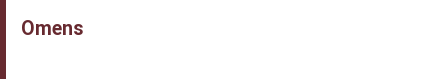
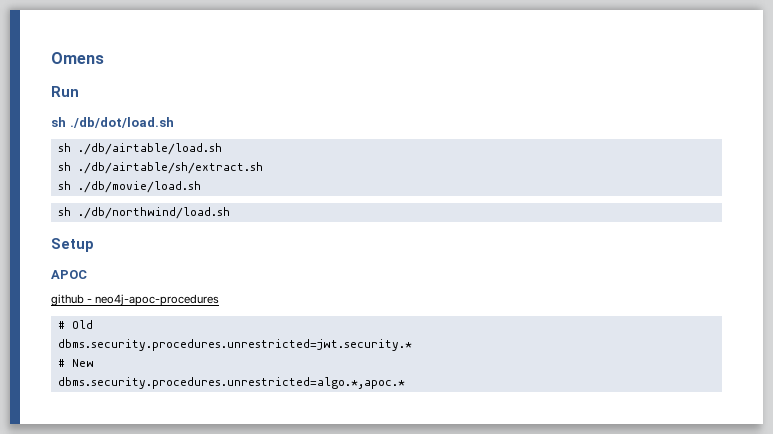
(83, 27) none -> [51,86,79,97] [51,117,174,128] [57,143,222,155] [57,162,263,174] [57,181,201,193] [57,207,230,219] [51,238,94,252] [51,270,87,279] [51,294,220,306] [57,320,93,329] [57,339,412,351] [57,359,94,367] [57,377,405,389] // Run // sh ./db/dot/load.sh // sh ./db/airtable/load.sh // sh ./db/airtable/sh/extract.sh // sh ./db/movie/load.sh // sh ./db/northwind/load.sh // Setup // APOC // github - neo4j-apoc-procedures // # Old // dbms.security.procedures.unrestricted=jwt.security.* // # New // dbms.security.procedures.unrestricted=algo.*,apoc.*

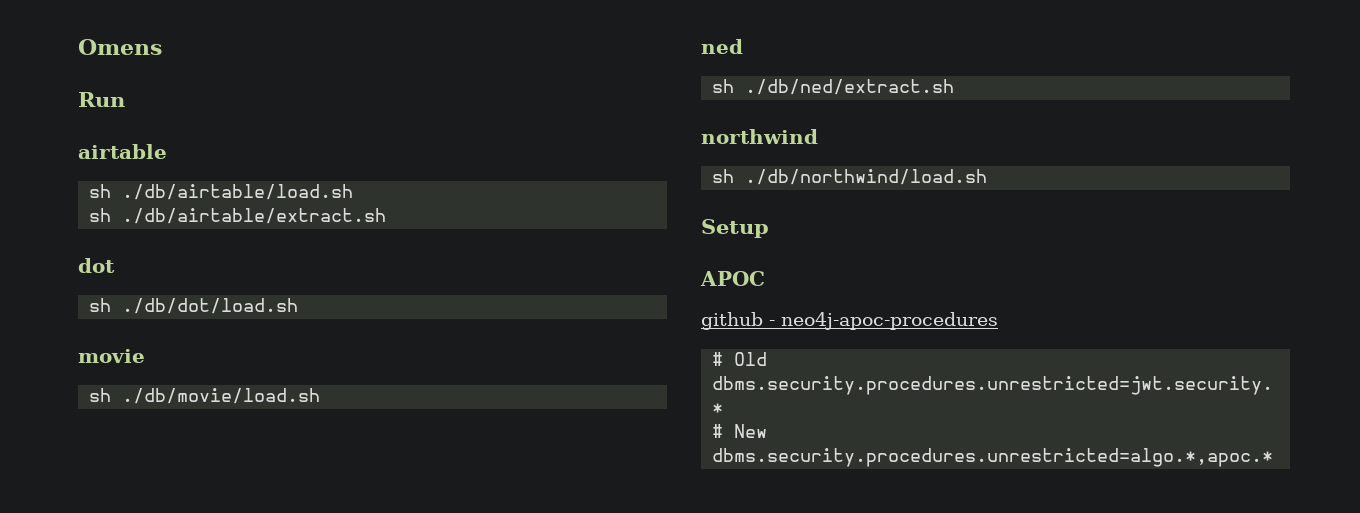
[51,117,174,128] sh ./db/dot/load.sh -> [78,144,167,159] airtable
[77,162,263,174] [57,181,201,193] ./db/airtable/sh/extract.sh // sh ./db/movie/load.sh -> [122,208,387,224] [78,258,115,273] [89,298,299,314] [78,349,145,363] [89,388,321,404] [701,39,743,54] [712,79,955,95] [701,129,818,144] ./db/airtable/extract.sh // dot // sh ./db/dot/load.sh // movie // sh ./db/movie/load.sh // ned // sh ./db/ned/extract.sh // northwind

